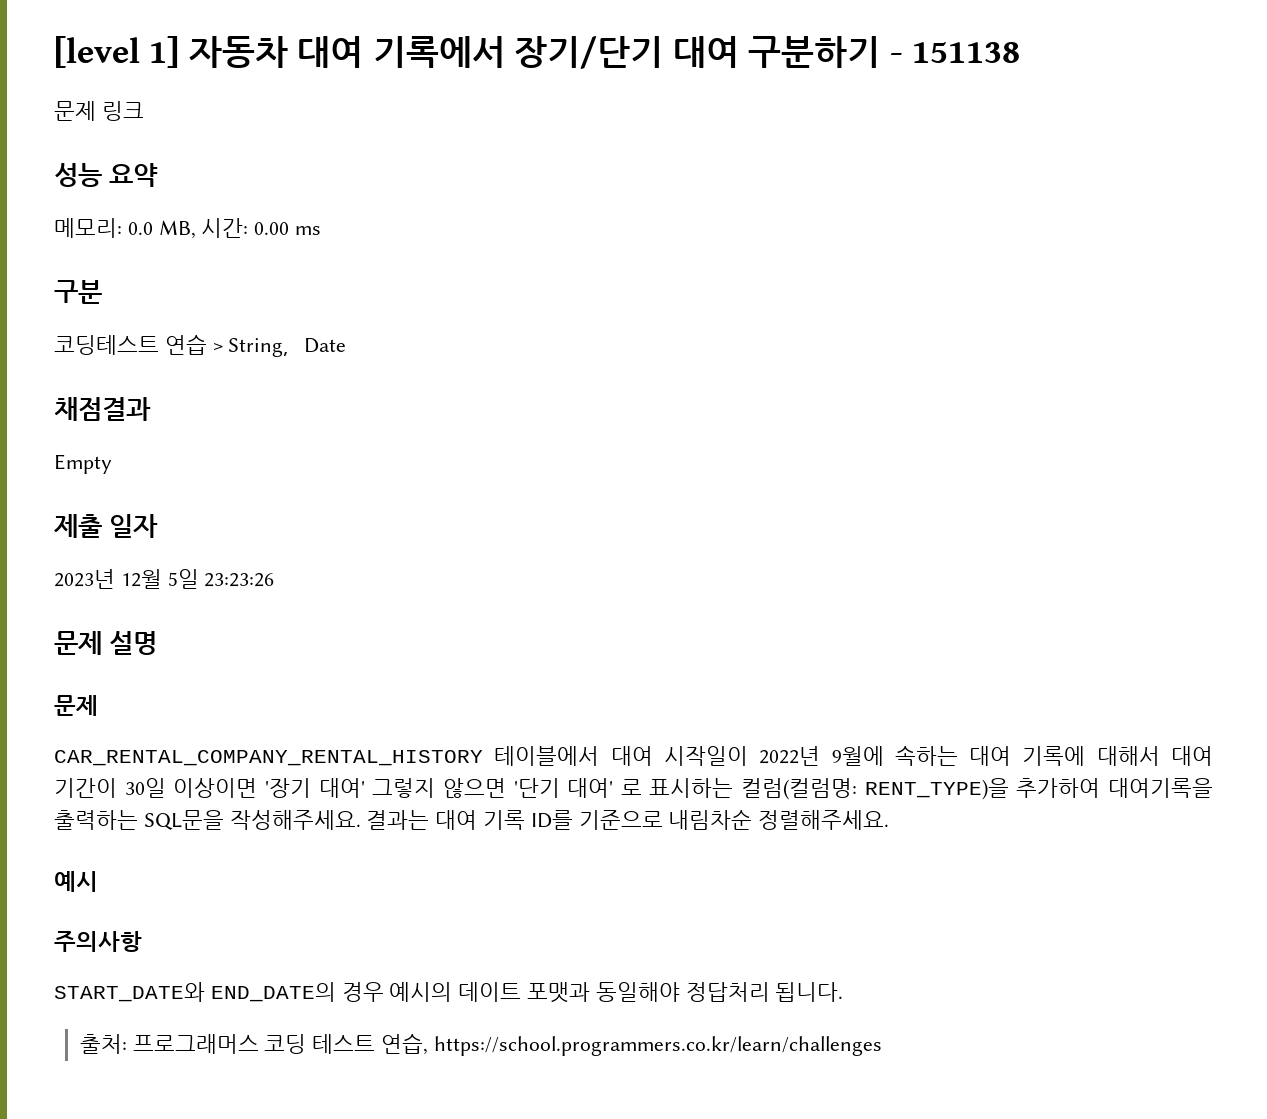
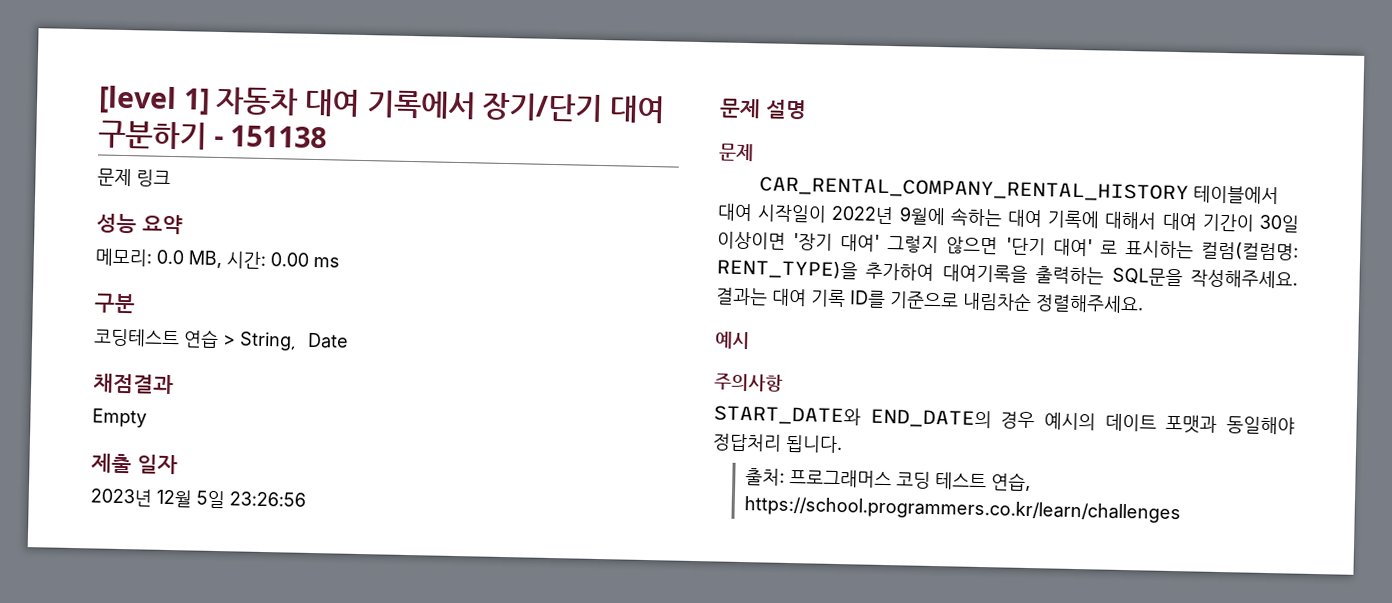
[204,573,275,587] 23:23:26 -> [229,491,306,507] 23:26:56

